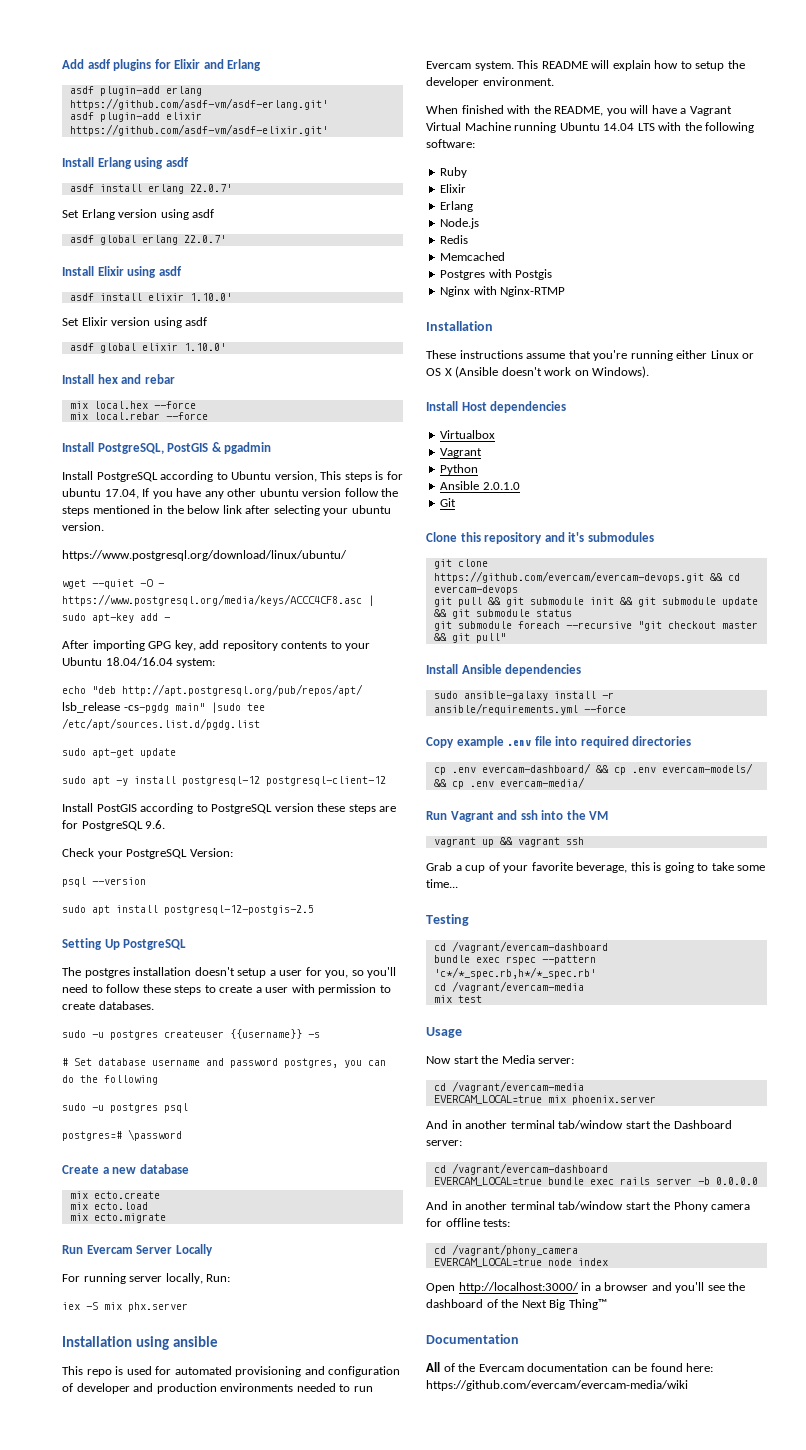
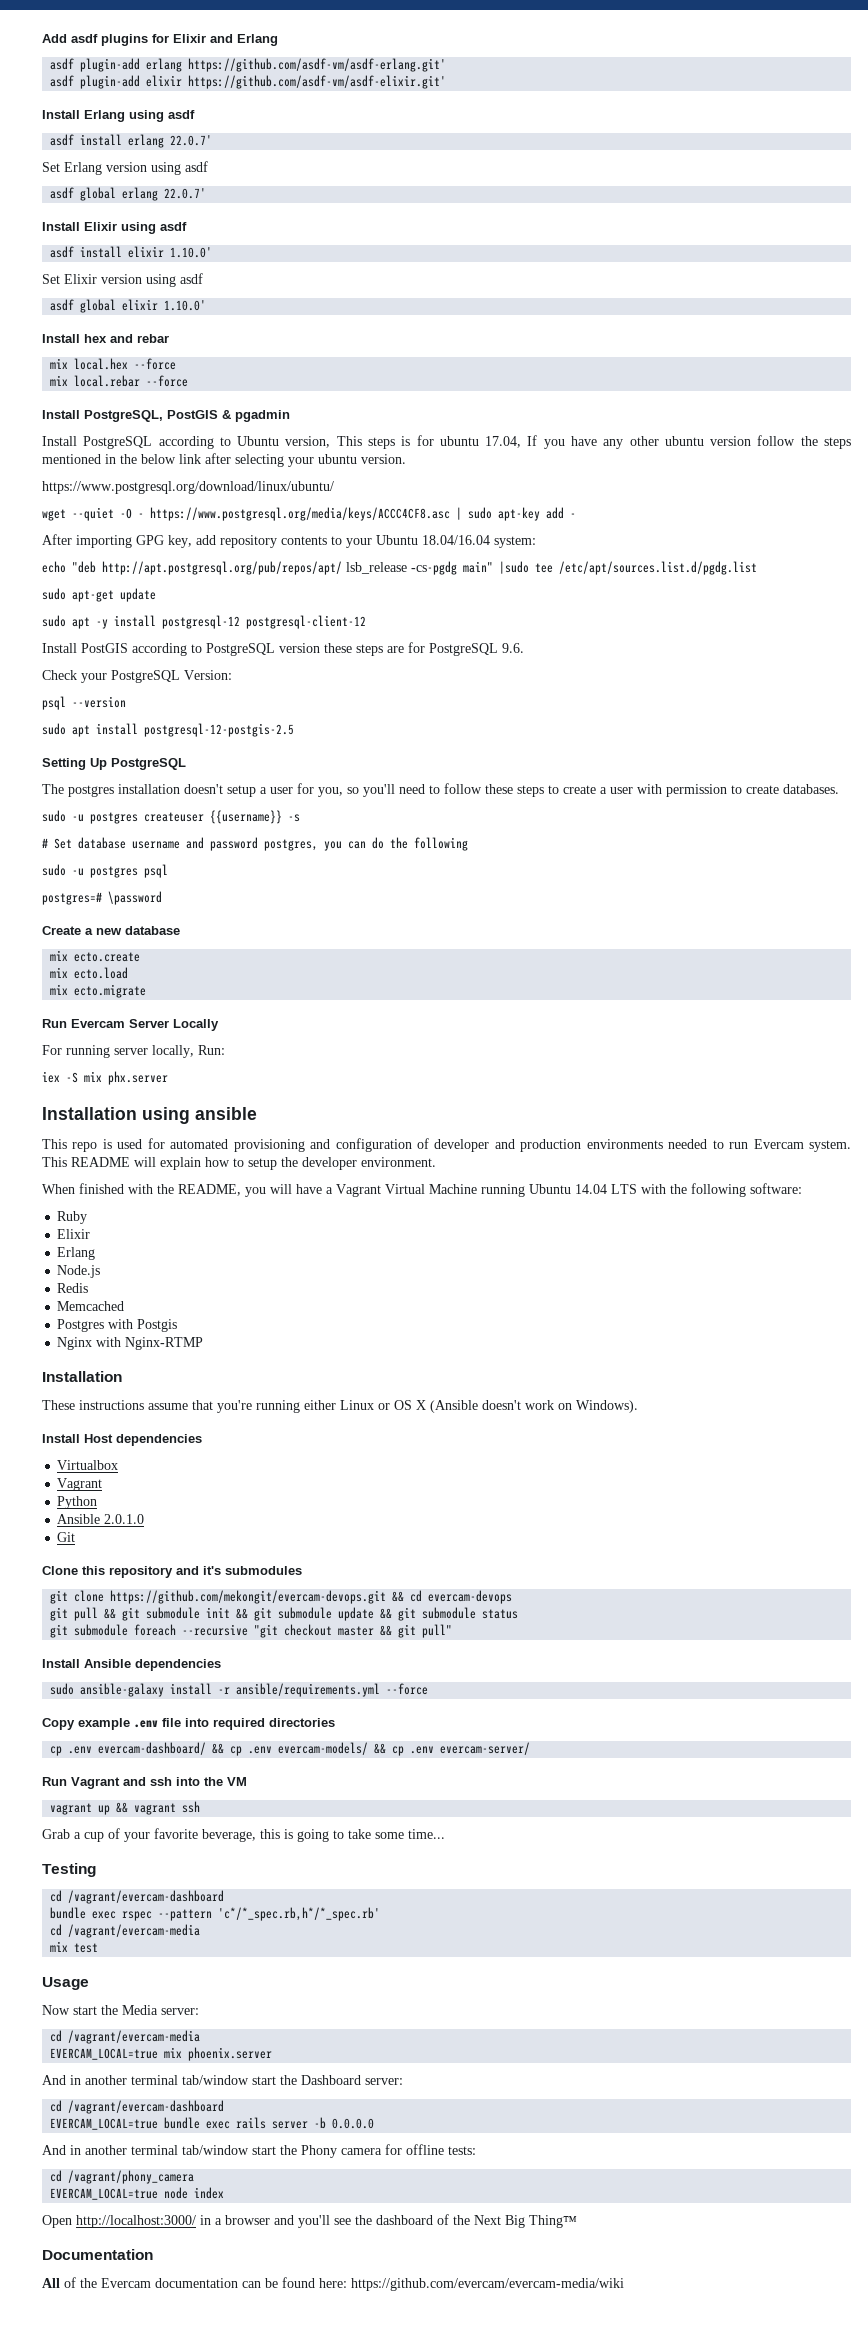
[433,571,704,583] https://github.com/evercam/evercam-devops.git -> [110,1590,387,1604] https://github.com/mekongit/evercam-devops.git
[499,777,585,788] evercam-media/ -> [440,1742,531,1755] evercam-server/

